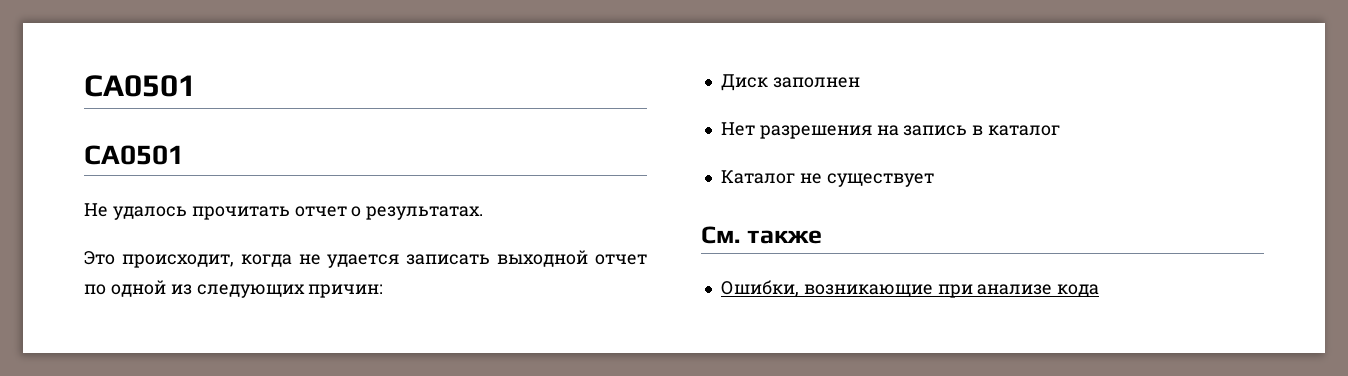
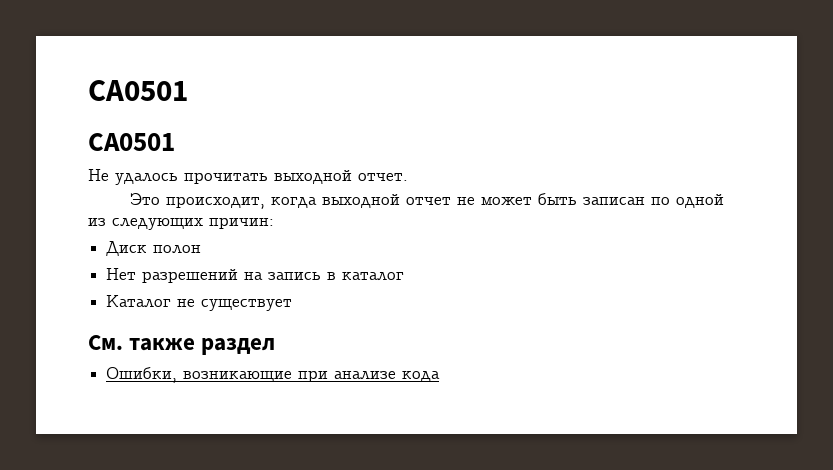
[294,206,484,220] отчет о результатах. -> [274,170,408,184] выходной отчет.
[298,250,647,268] не удается записать выходной отчет -> [322,193,646,208] выходной отчет не может быть записан
[772,77,860,88] заполнен -> [153,245,202,254] полон
[759,125,872,139] разрешения -> [142,269,239,283] разрешений
(822, 237) none -> [201,338,276,355] раздел

